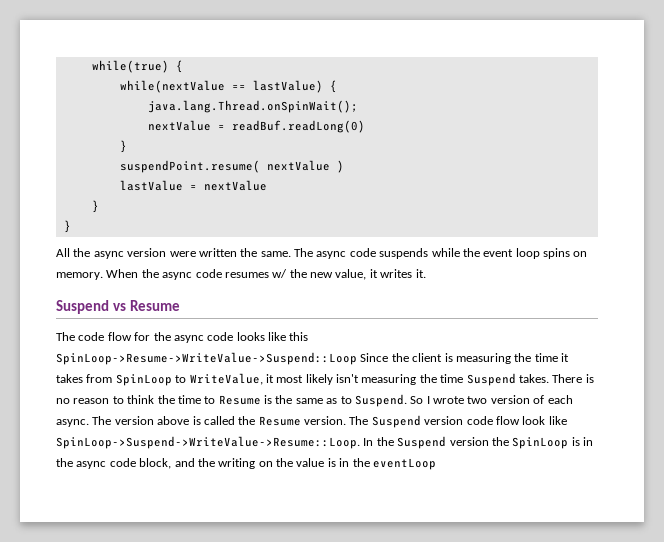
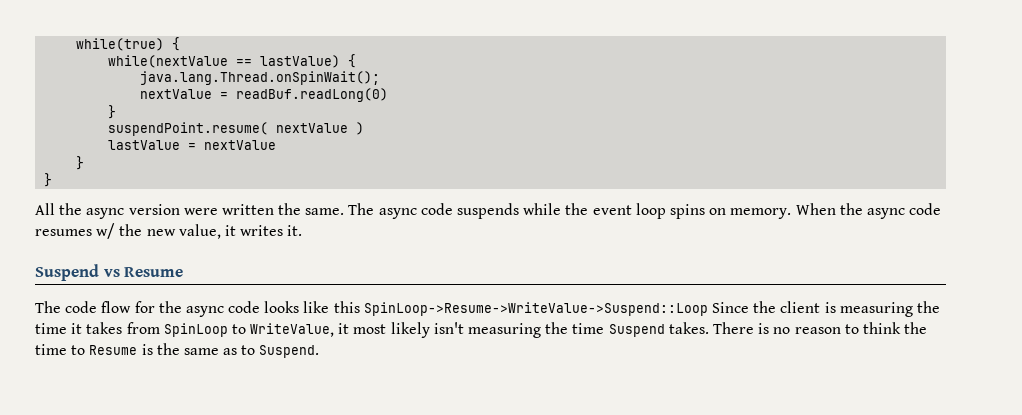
[410,395,573,404] [56,415,567,428] [56,436,593,449] [56,458,436,470] So I wrote two version of each async. The version above is called the Resume version. The Suspend version code flow look like SpinLoop->Suspend->WriteValue->Resume::Loop. In the Suspend version the SpinLoop is in the async code block, and the writing on the value is in the eventLoop -> (320, 351) none

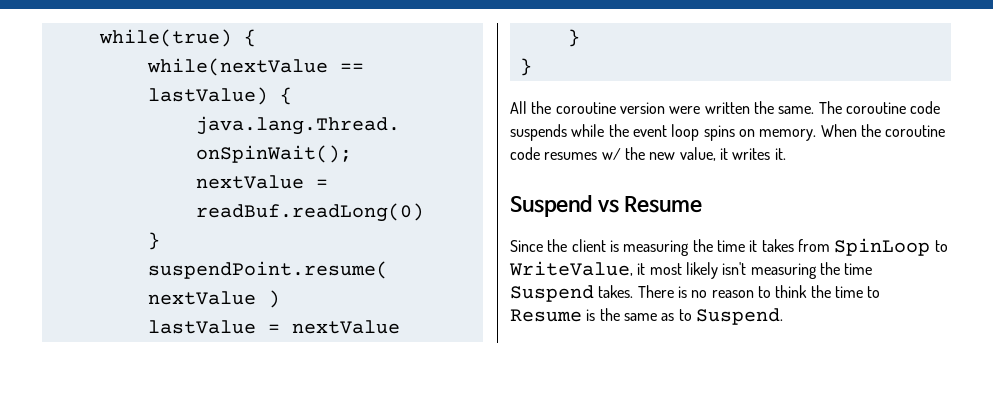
[86,208,125,219] async -> [555,102,616,114] coroutine
[378,208,417,219] async -> [845,102,906,114] coroutine
[866,208,905,219] async -> [885,125,946,137] coroutine
[35,301,708,317] The code flow for the async code looks like this SpinLoop->Resume->WriteValue->Suspend::Loop -> (703, 204) none

